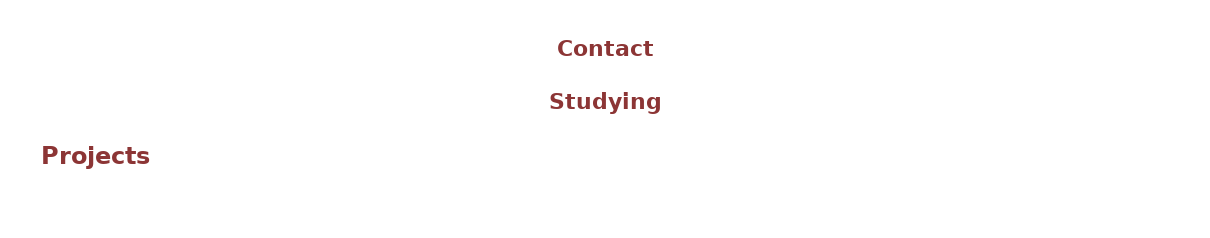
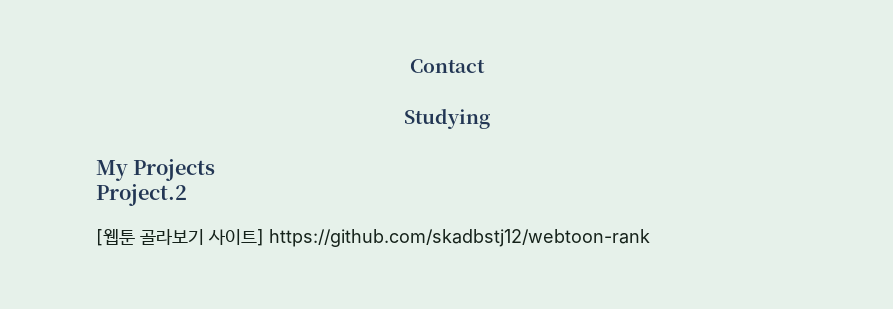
(662, 103) none -> [96,160,128,181] My
(150, 157) none -> [96,184,187,206] [96,229,650,247] // Project.2 // [웹툰 골라보기 사이트] https://github.com/skadbstj12/webtoon-rank

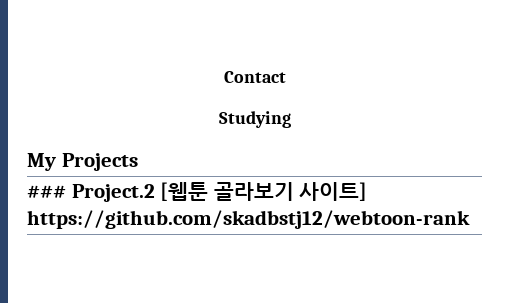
(216, 170) none -> [27,185,66,198] ###
(187, 195) // -> (155, 193) none

